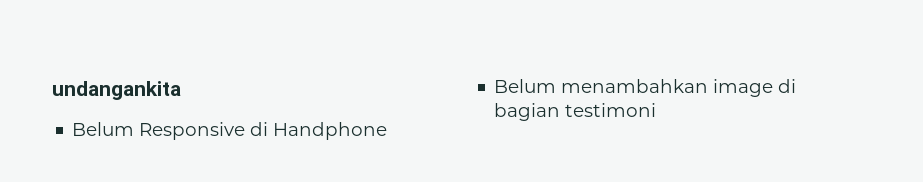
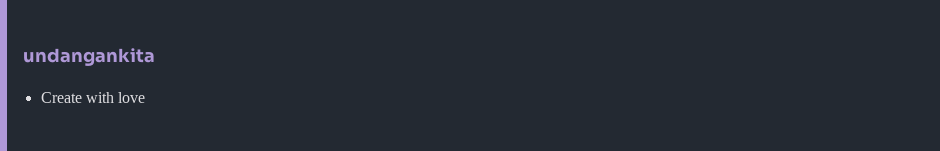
[72,122,388,140] [494,79,797,97] [494,103,657,121] Belum Responsive di Handphone // Belum menambahkan image di bagian testimoni -> [40,92,146,103] Create with love

